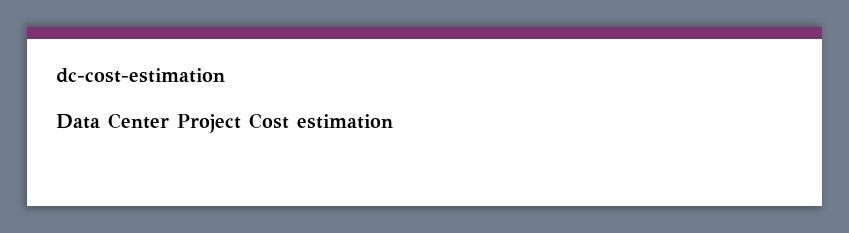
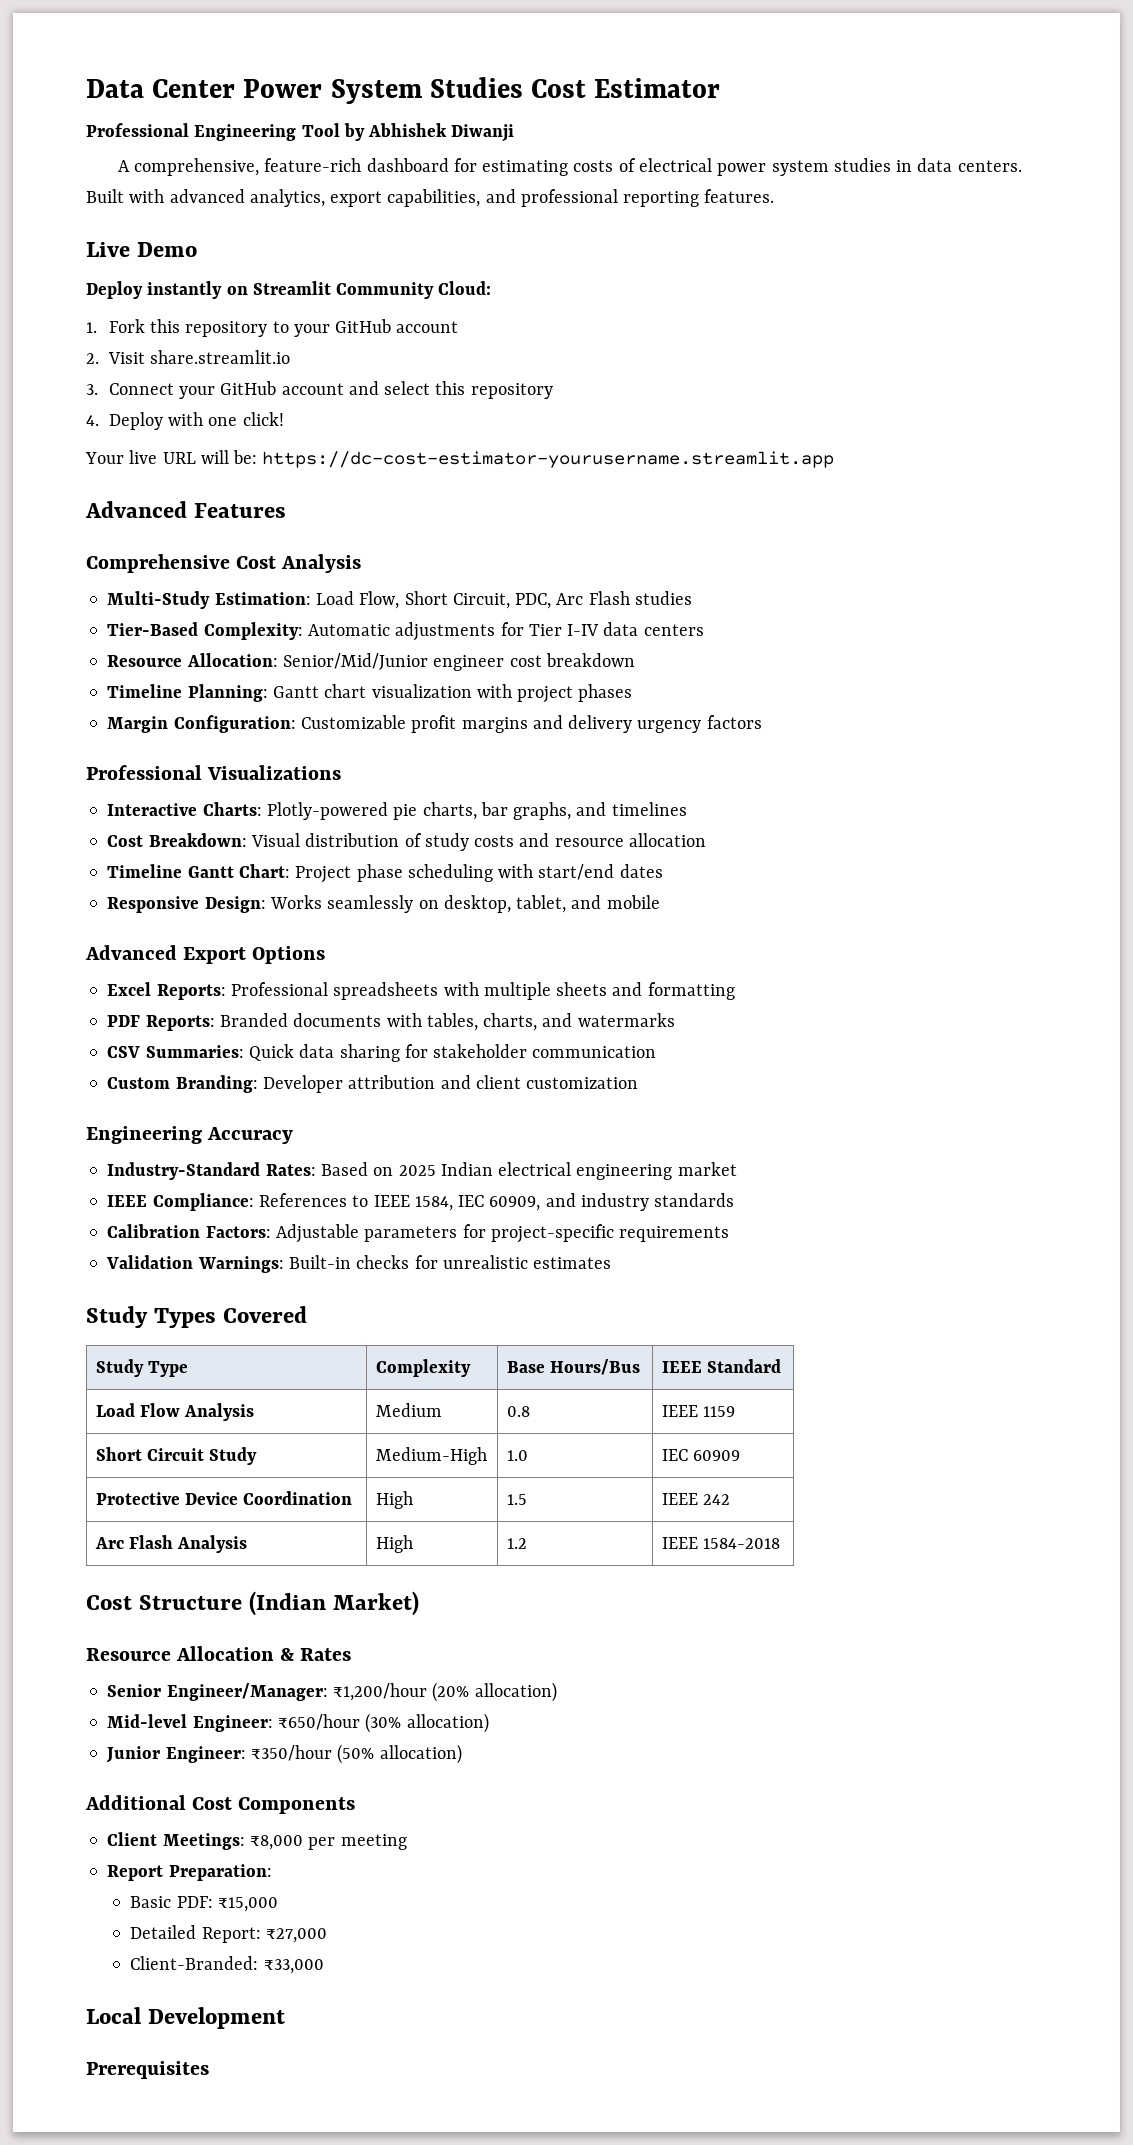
[56,68,225,83] dc-cost-estimation // -> (86, 88) none
[177,113,393,133] Project Cost estimation -> [243,77,721,104] [86,123,515,142] [117,158,1022,176] [86,189,775,207] [86,242,198,257] [86,281,492,299] [86,319,459,337] [86,350,291,364] [86,381,553,399] [86,412,284,430] [85,450,835,468] [85,501,287,518] [86,554,362,573] [107,591,692,609] [107,622,704,641] [107,653,635,671] [107,684,633,703] [107,715,762,733] [86,765,342,780] [107,802,687,820] [107,833,706,851] [107,864,663,883] [107,895,660,913] [85,945,326,964] [107,982,735,1000] [107,1013,675,1031] [107,1044,657,1062] [107,1075,639,1093] [86,1126,294,1144] [107,1162,737,1180] [107,1193,735,1211] [107,1224,730,1243] [106,1255,612,1273] [86,1306,308,1328] [95,1359,188,1377] [375,1359,471,1377] [506,1359,640,1375] [661,1359,781,1373] [95,1403,255,1421] [375,1403,442,1417] [506,1406,530,1417] [661,1405,735,1417] [95,1447,258,1465] [375,1447,487,1465] [506,1450,528,1461] [661,1449,740,1461] [95,1491,353,1505] [375,1491,413,1509] [506,1494,527,1505] [661,1493,730,1505] [94,1535,248,1553] [375,1535,413,1553] [506,1538,527,1549] [661,1537,780,1549] [86,1591,420,1616] [86,1646,352,1661] [107,1682,557,1702] [107,1713,489,1733] [106,1744,462,1764] [85,1795,356,1814] [107,1832,407,1850] [107,1864,272,1881] [130,1896,278,1912] [130,1925,327,1943] [130,1956,324,1974] [86,2007,286,2029] [86,2061,209,2079] Power System Studies Cost Estimator // Professional Engineering Tool by Abhishek Diwanji // A comprehensive, feature-rich dashboard for estimating costs of electrical power system studies in data centers. Built with advanced analytics, export capabilities, and professional reporting features. // Live Demo // Deploy instantly on Streamlit Community Cloud: // 1. Fork this repository to your GitHub account // 2. Visit share.streamlit.io // 3. Connect your GitHub account and select this repository // 4. Deploy with one click! // Your live URL will be: https://dc-cost-estimator-yourusername.streamlit.app // Advanced Features // Comprehensive Cost Analysis // Multi-Study Estimation: Load Flow, Short Circuit, PDC, Arc Flash studies // Tier-Based Complexity: Automatic adjustments for Tier I-IV data centers // Resource Allocation: Senior/Mid/Junior engineer cost breakdown // Timeline Planning: Gantt chart visualization with project phases // Margin Configuration: Customizable profit margins and delivery urgency factors // Professional Visualizations // Interactive Charts: Plotly-powered pie charts, bar graphs, and timelines // Cost Breakdown: Visual distribution of study costs and resource allocation // Timeline Gantt Chart: Project phase scheduling with start/end dates // Responsive Design: Works seamlessly on desktop, tablet, and mobile // Advanced Export Options // Excel Reports: Professional spreadsheets with multiple sheets and formatting // PDF Reports: Branded documents with tables, charts, and watermarks // CSV Summaries: Quick data sharing for stakeholder communication // Custom Branding: Developer attribution and client customization // Engineering Accuracy // Industry-Standard Rates: Based on 2025 Indian electrical engineering market // IEEE Compliance: References to IEEE 1584, IEC 60909, and industry standards // Calibration Factors: Adjustable parameters for project-specific requirements // Validation Warnings: Built-in checks for unrealistic estimates // Study Types Covered // Study Type | Complexity | Base Hours/Bus | IEEE Standard // Load Flow Analysis | Medium | 0.8 | IEEE 1159 // Short Circuit Study | Medium-High | 1.0 | IEC 60909 // Protective Device Coordination | High | 1.5 | IEEE 242 // Arc Flash Analysis | High | 1.2 | IEEE 1584-2018 // Cost Structure (Indian Market) // Resource Allocation & Rates // Senior Engineer/Manager: ₹1,200/hour (20% allocation) // Mid-level Engineer: ₹650/hour (30% allocation) // Junior Engineer: ₹350/hour (50% allocation) // Additional Cost Components // Client Meetings: ₹8,000 per meeting // Report Preparation: // Basic PDF: ₹15,000 // Detailed Report: ₹27,000 // Client-Branded: ₹33,000 // Local Development // Prerequisites

